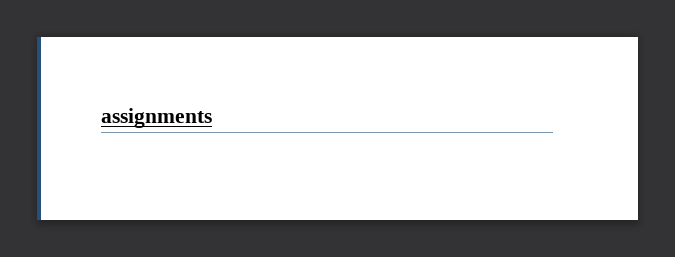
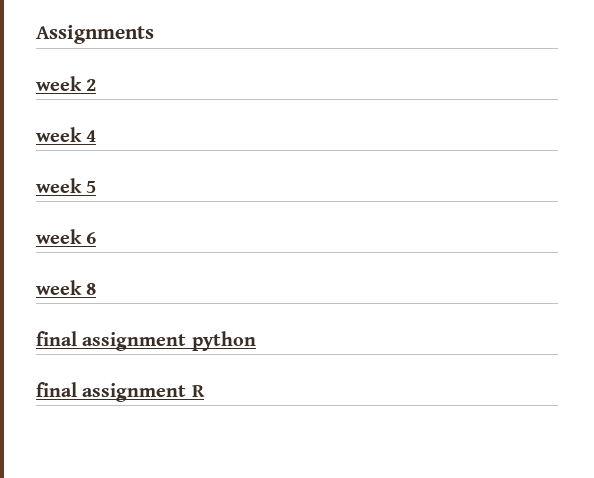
[101,108,212,128] assignments -> [36,25,154,44] [36,76,97,91] [36,127,97,142] [36,178,97,193] [36,229,97,244] [36,280,97,295] [36,331,256,351] [36,382,205,402] Assignments // week 2 // week 4 // week 5 // week 6 // week 8 // final assignment python // final assignment R

